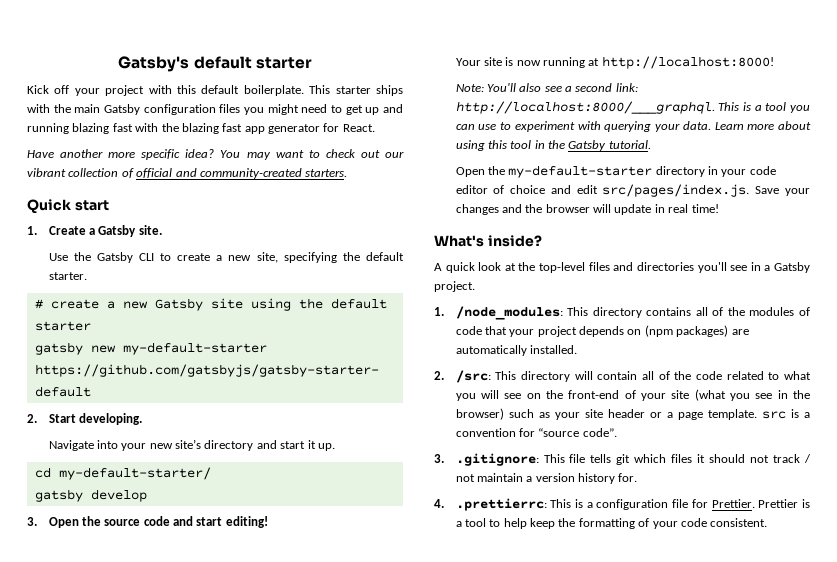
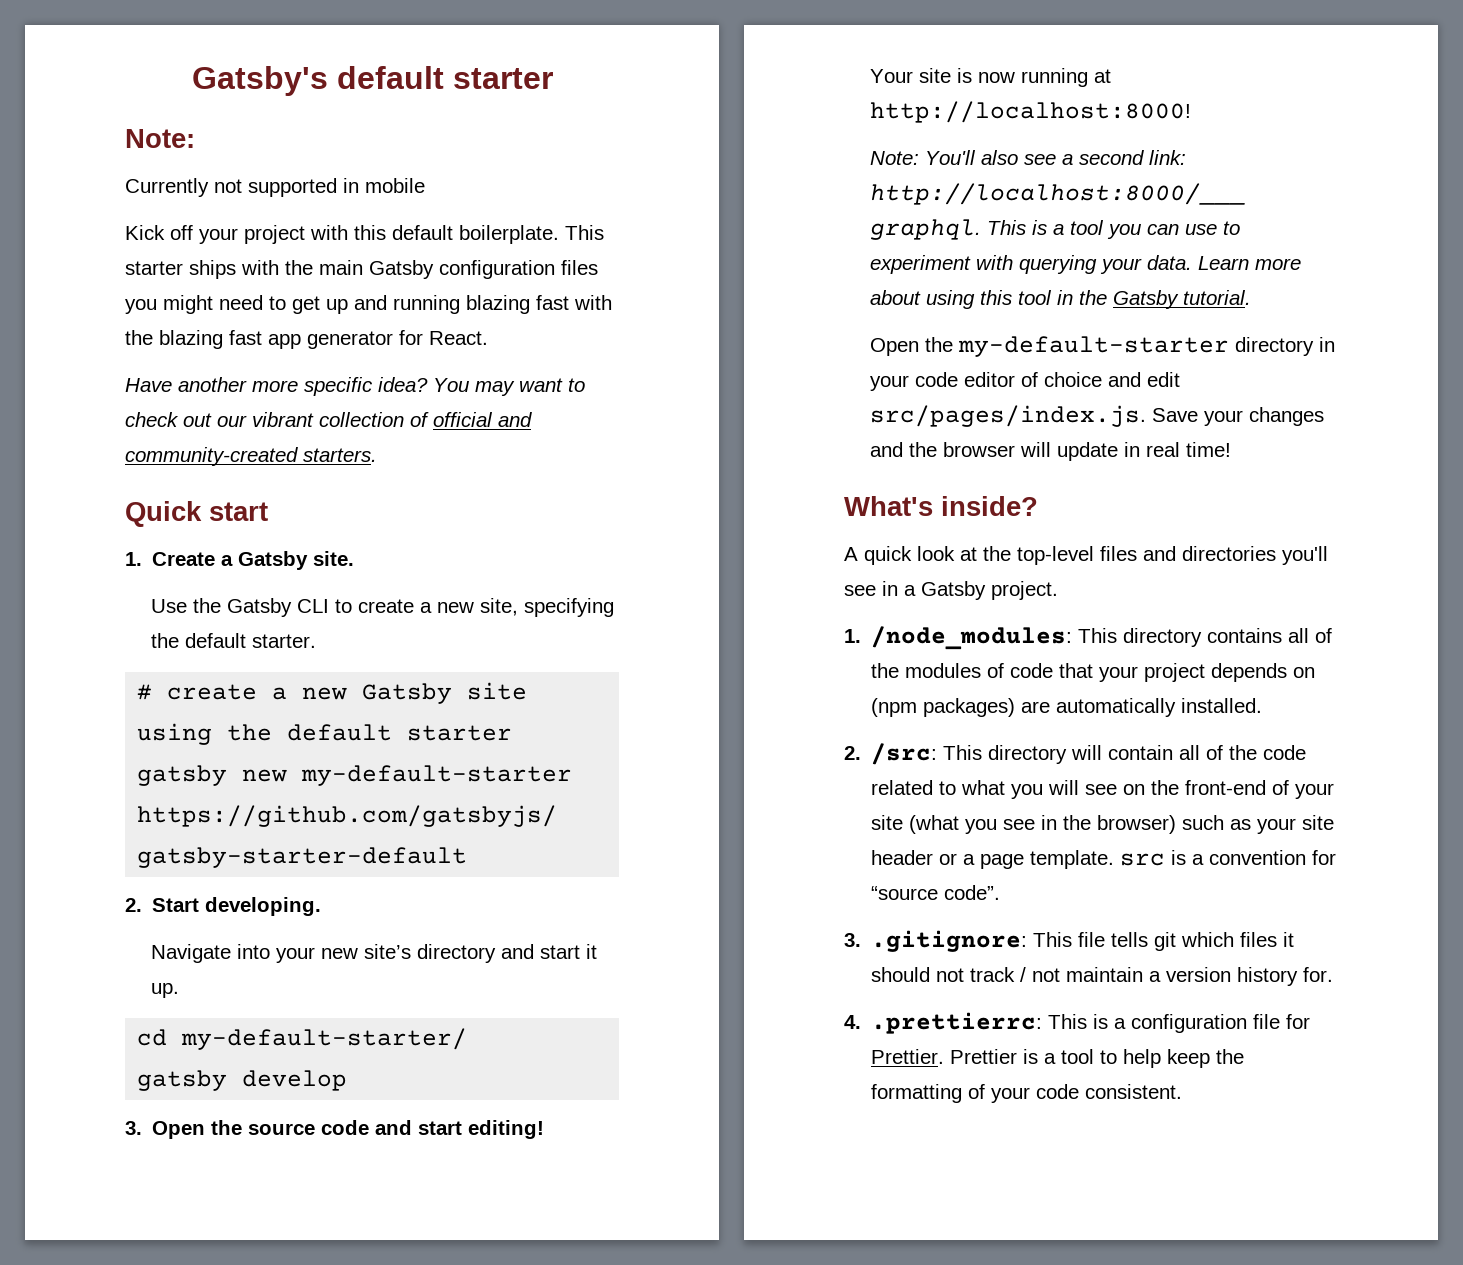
(312, 63) none -> [125,129,195,148] [125,178,425,197] // Note: // Currently not supported in mobile

